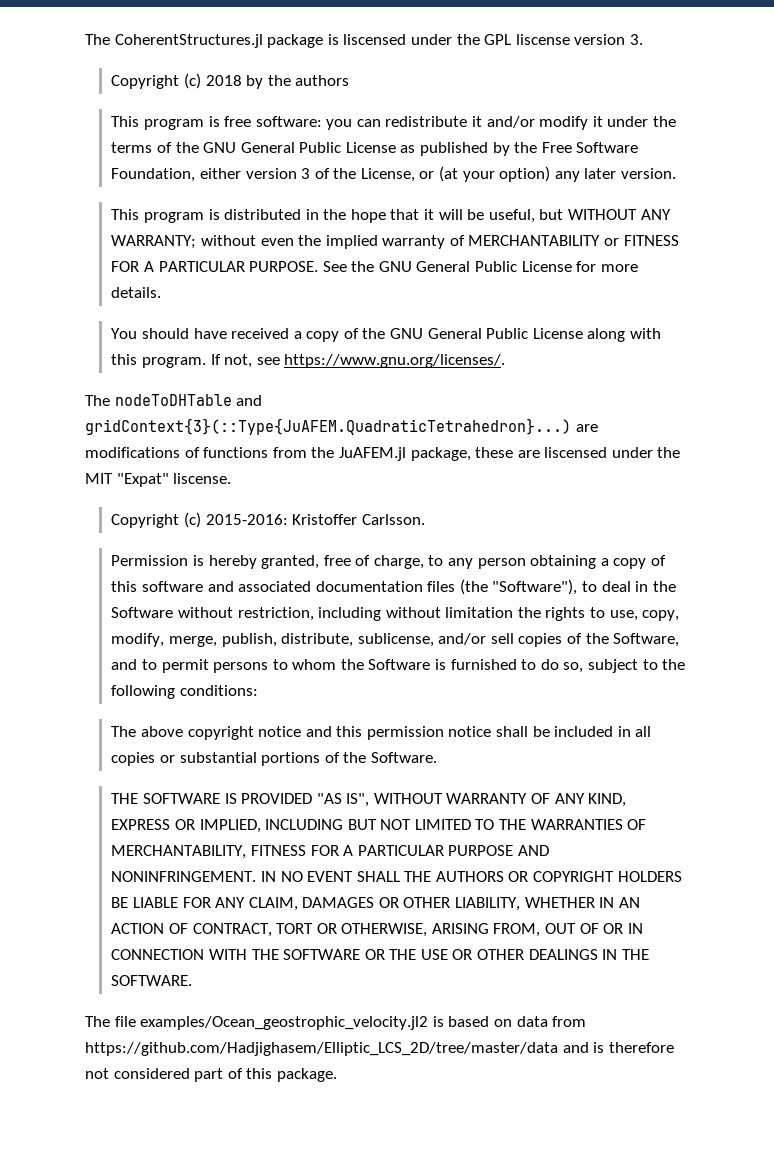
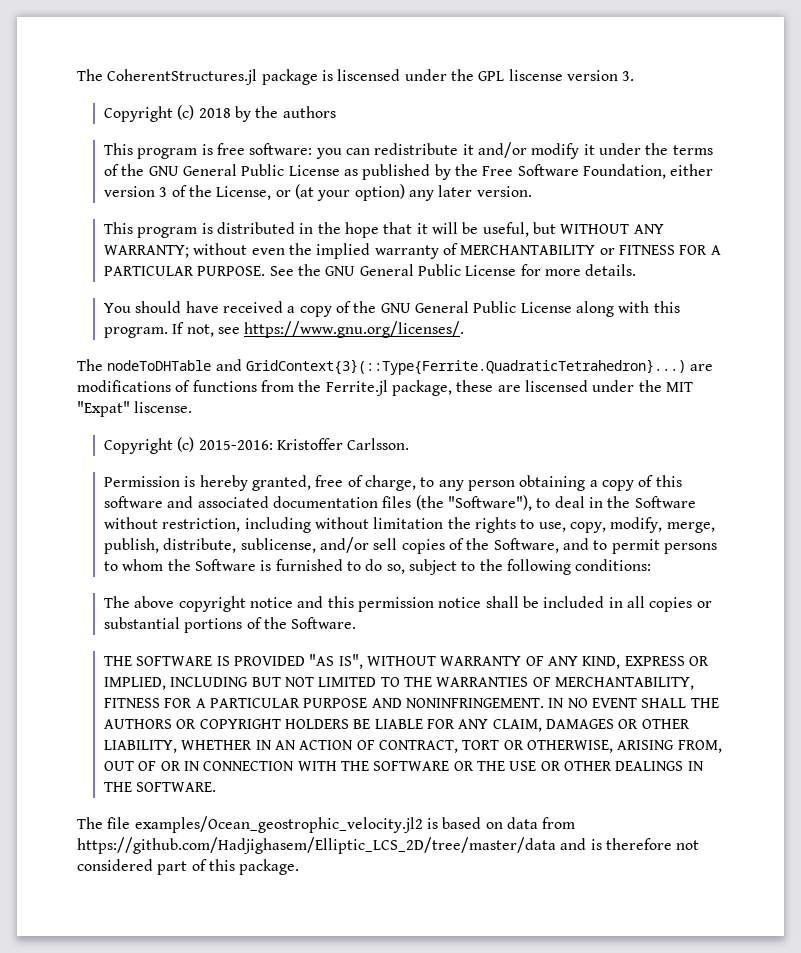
[85,418,571,435] gridContext{3}(::Type{JuAFEM.QuadraticTetrahedron}...) -> [245,359,686,375] GridContext{3}(::Type{Ferrite.QuadraticTetrahedron}...)
[338,447,406,461] JuAFEM.jl -> [325,380,388,396] Ferrite.jl

